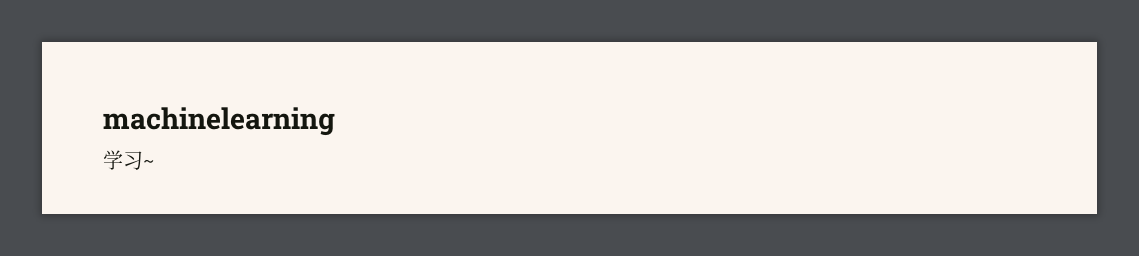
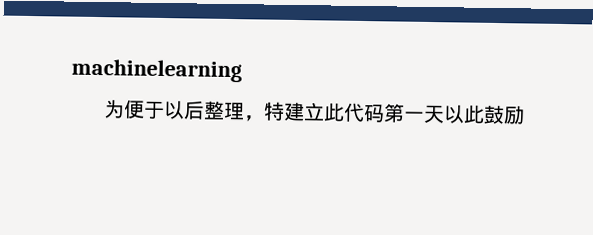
[103,150,155,170] 学习~ -> [103,99,526,125] 为便于以后整理，特建立此代码第一天以此鼓励

